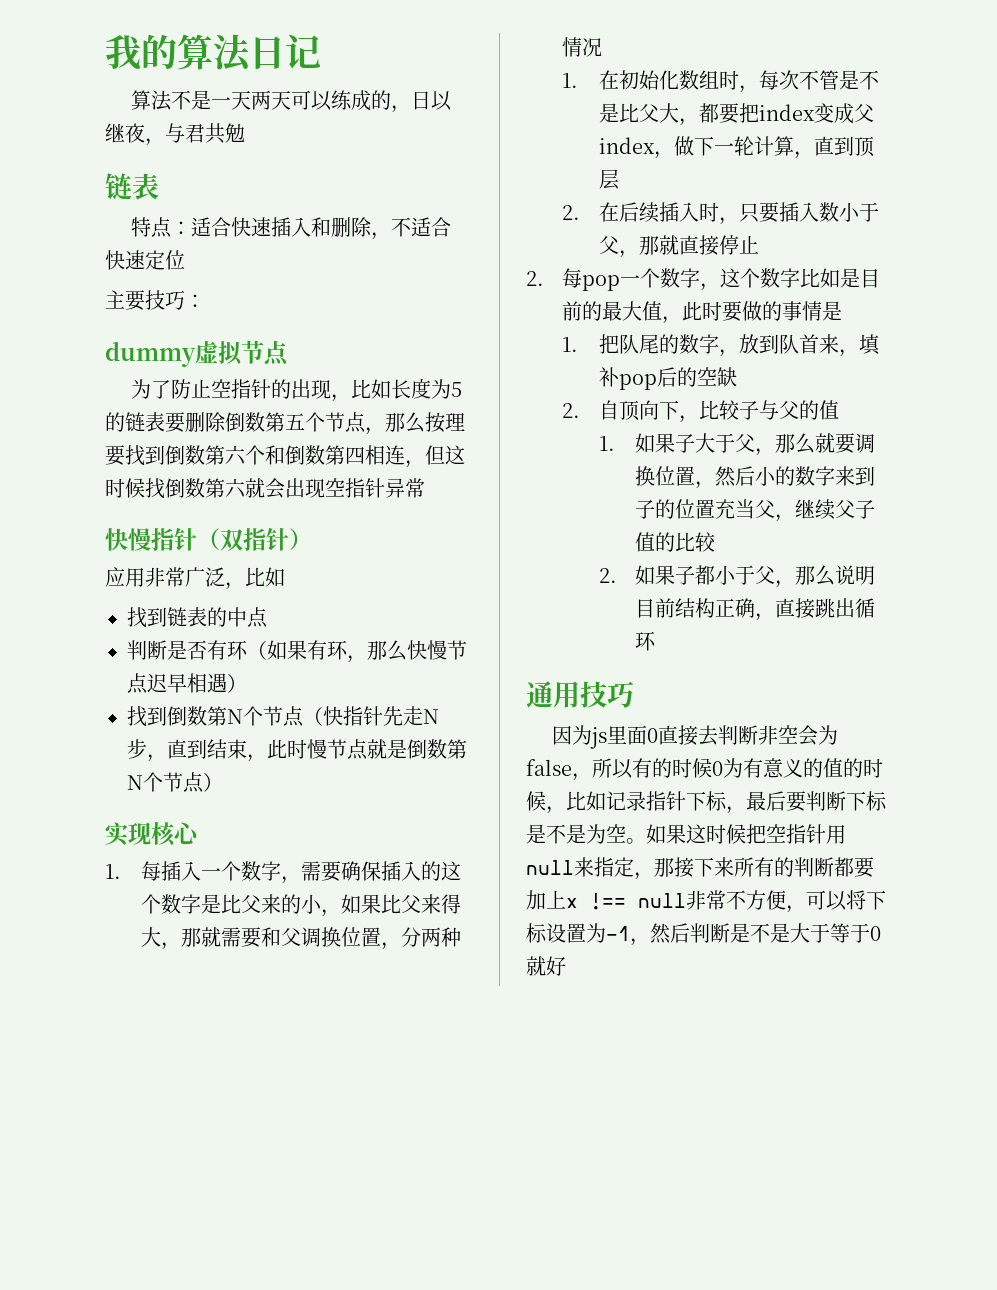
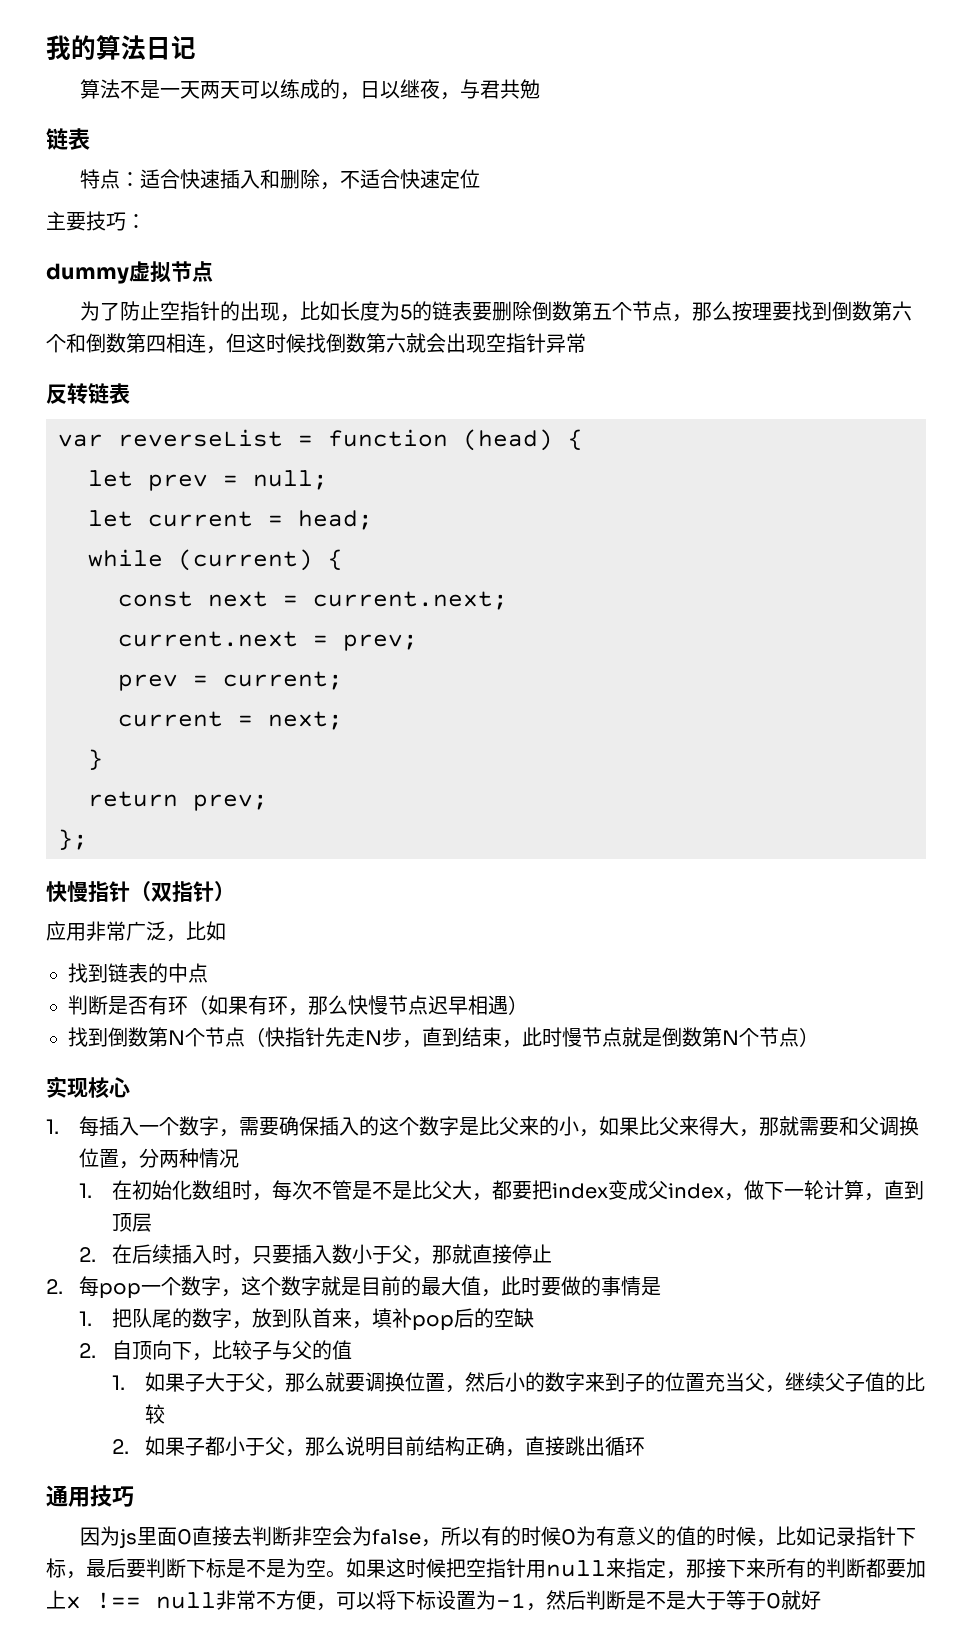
(425, 488) none -> [46,383,130,404] [58,429,583,451] [88,470,328,491] [88,510,373,530] [88,549,343,571] [118,591,508,610] [118,631,418,651] [118,671,343,691] [118,711,343,730] [88,749,103,770] [88,791,268,811] [58,829,88,850] // 反转链表 // var reverseList = function (head) { // let prev = null; // let current = head; // while (current) { // const next = current.next; // current.next = prev; // prev = current; // current = next; // } // return prev; // };
[800,268,841,288] 比如 -> [320,1276,341,1296] 就

